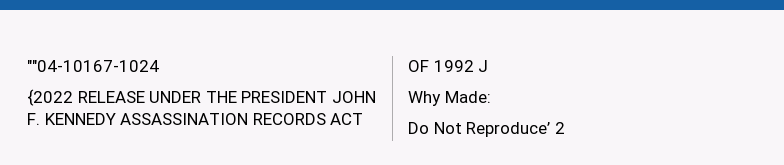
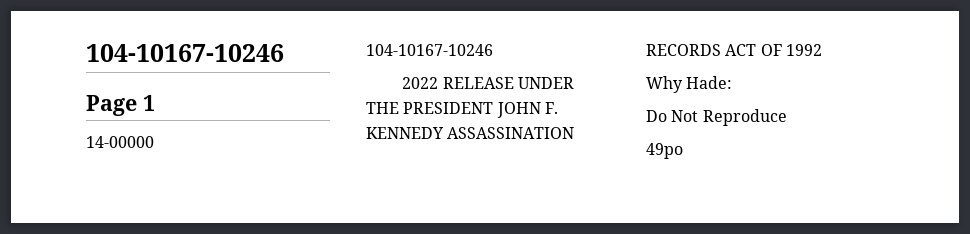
[27,60,159,72] [27,89,73,106] ""04-10167-1024 // {2022 -> [86,44,284,62] [86,95,155,116] [86,136,154,148] [366,44,493,56] [402,77,439,89] 104-10167-10246 // Page 1 // 14-00000 // 104-10167-10246 // 2022
[478,60,489,72] J -> (822, 50) none
[444,91,491,103] Made: -> [686,76,733,89] Hade:
[466,122,565,137] Reproduce’ 2 -> [702,109,787,126] [646,143,683,159] Reproduce // 49po

